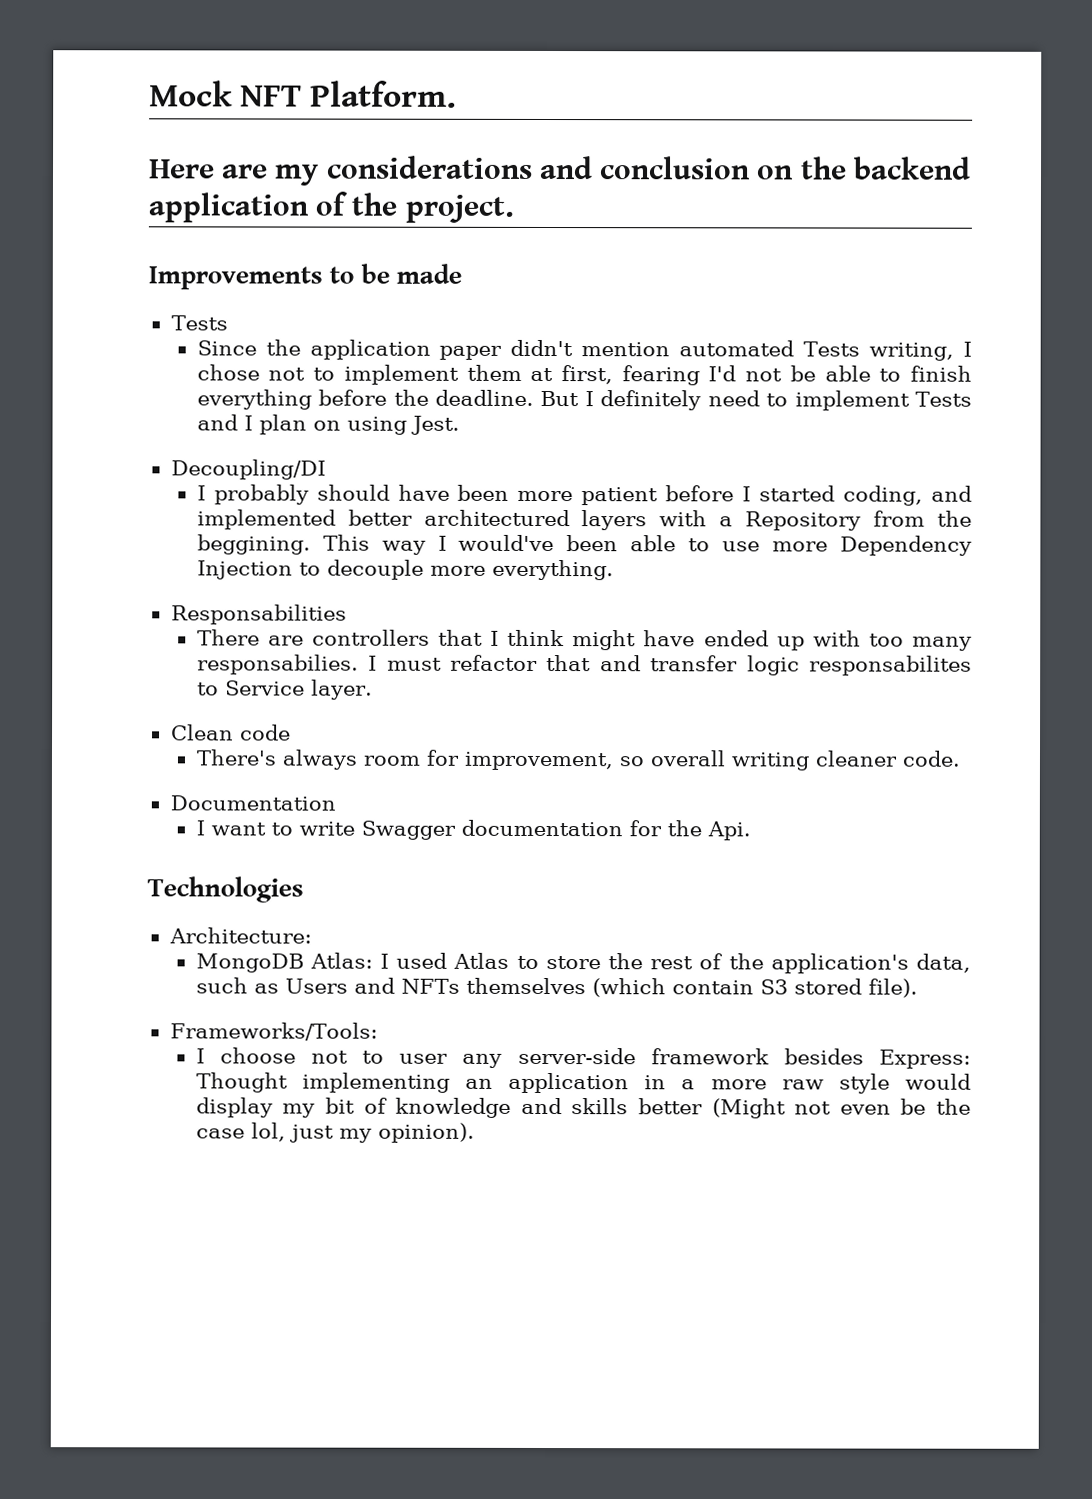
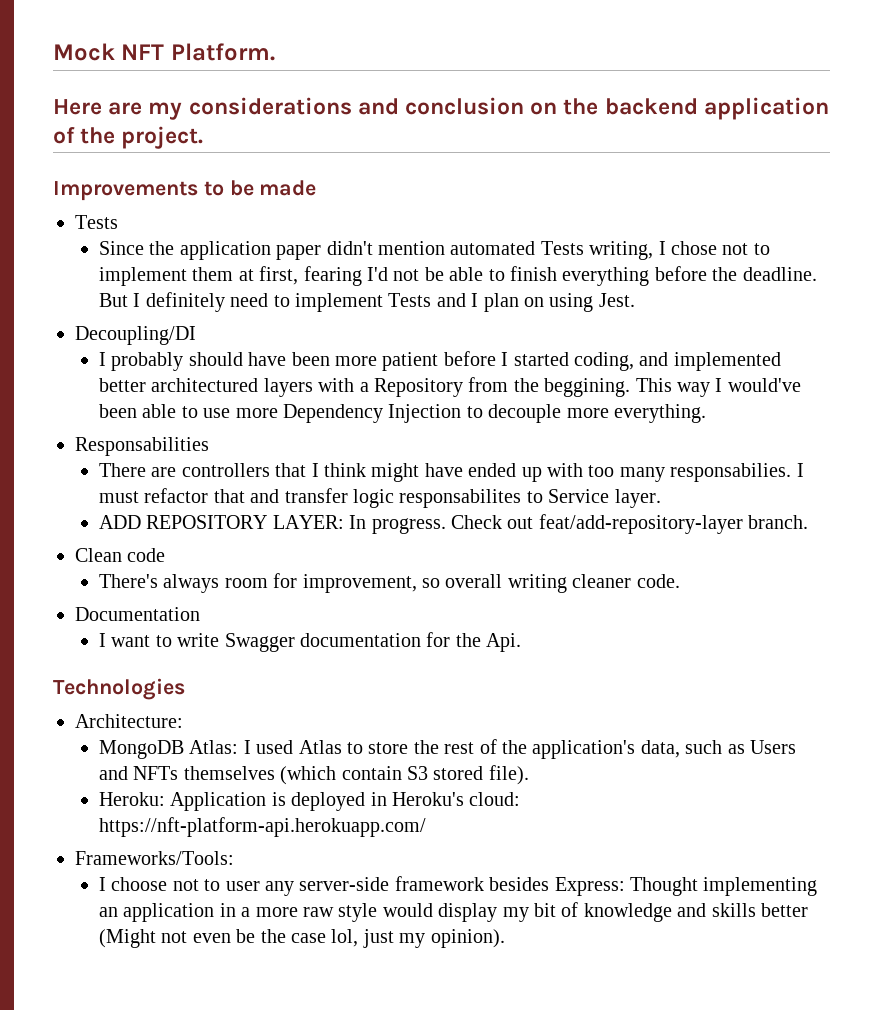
(373, 689) none -> [99,514,809,534] // ADD REPOSITORY LAYER: In progress. Check out feat/add-repository-layer branch.
(918, 988) none -> [99,792,521,811] [99,817,427,837] // Heroku: Application is deployed in Heroku's cloud: https://nft-platform-api.herokuapp.com/

